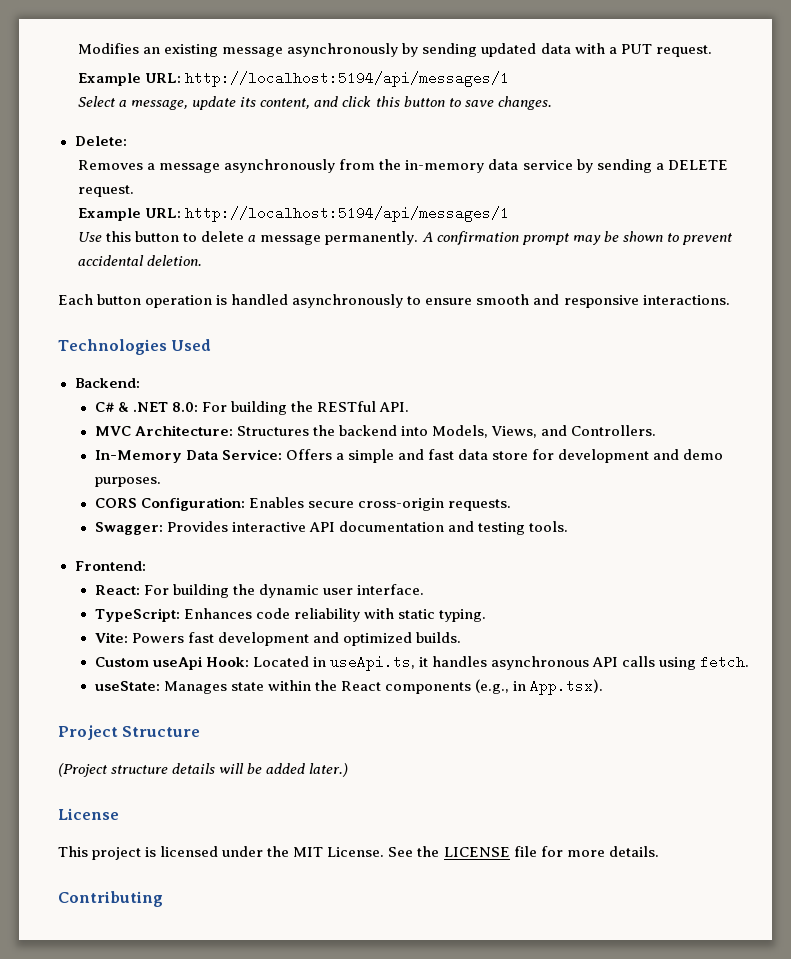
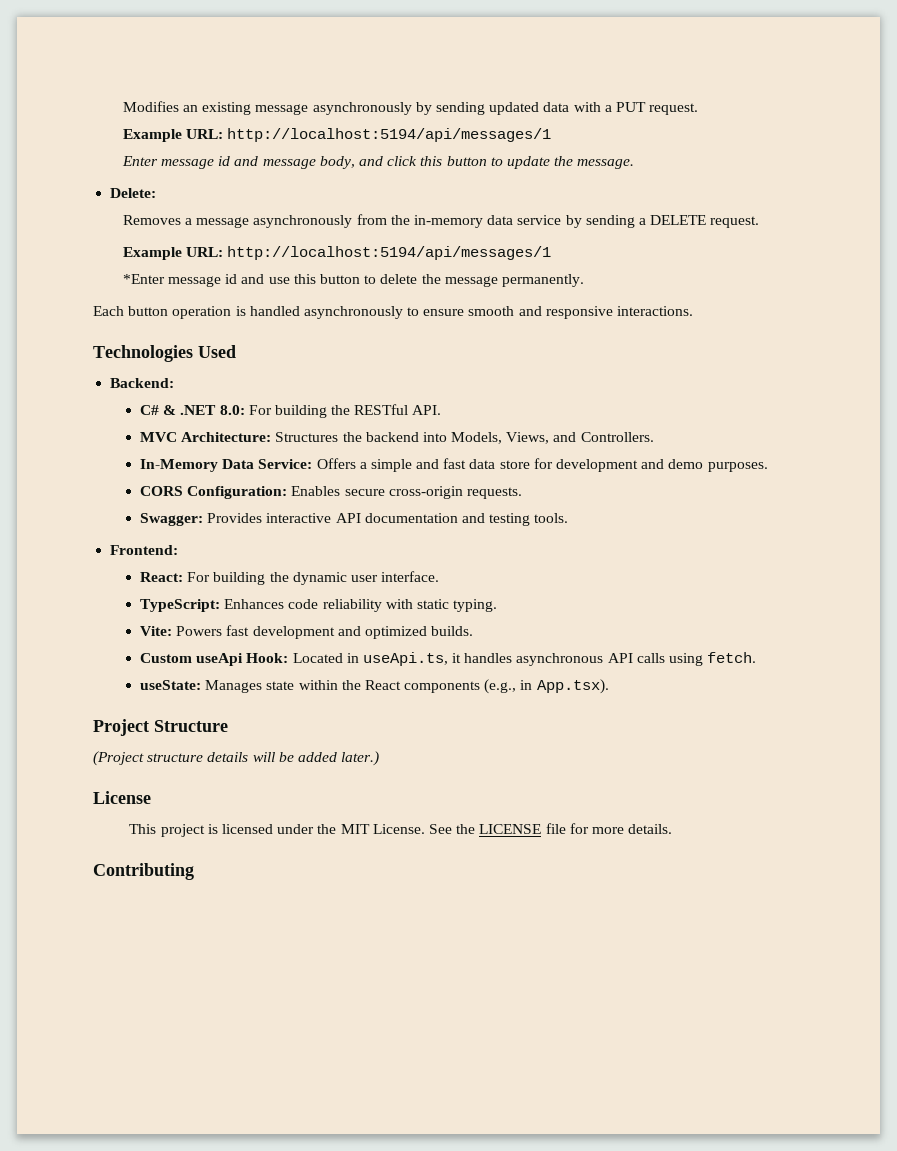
[78,96,311,110] Select a message, update its content, -> [121,156,355,169] Enter message id and message body,
[464,96,552,110] save changes. -> [506,156,635,169] update the message.
[78,232,103,242] Use -> [122,274,290,287] *Enter message id and use
[248,235,257,242] a -> [421,274,441,284] the
[421,231,732,245] [78,255,203,266] A confirmation prompt may be shown to prevent accidental deletion. -> (584, 280) none

